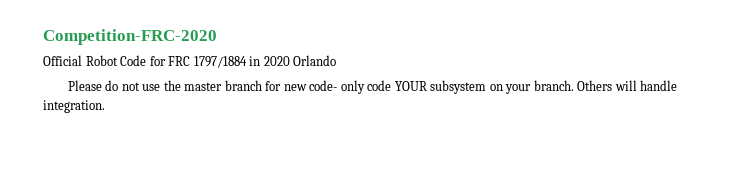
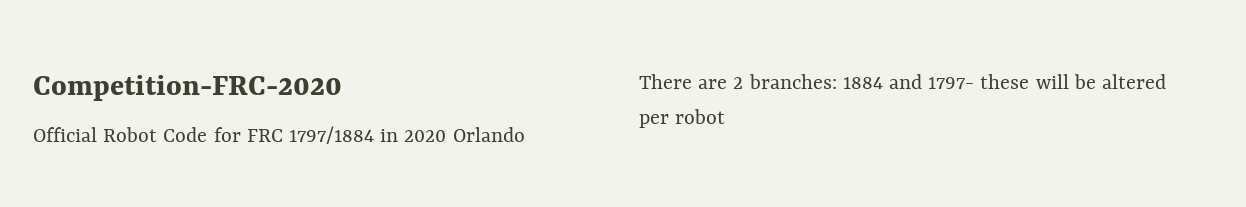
[67,80,678,94] [43,100,105,113] Please do not use the master branch for new code- only code YOUR subsystem on your branch. Others will handle integration. -> [639,74,1167,89] [639,109,726,128] There are 2 branches: 1884 and 1797- these will be altered per robot

